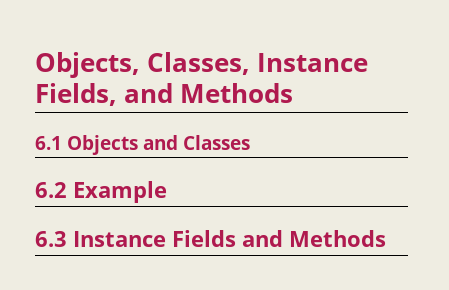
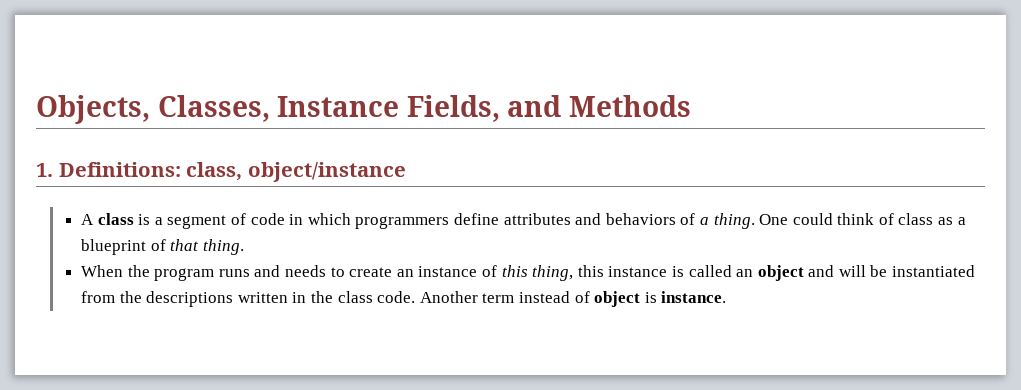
[35,135,251,155] [35,181,167,203] [35,230,386,247] 6.1 Objects and Classes // 6.2 Example // 6.3 Instance Fields and Methods -> [36,162,406,182] [81,213,966,229] [81,239,244,255] [81,265,976,281] [81,291,727,307] 1. Definitions: class, object/instance // A class is a segment of code in which programmers define attributes and behaviors of a thing. One could think of class as a blueprint of that thing. // When the program runs and needs to create an instance of this thing, this instance is called an object and will be instantiated from the descriptions written in the class code. Another term instead of object is instance.

